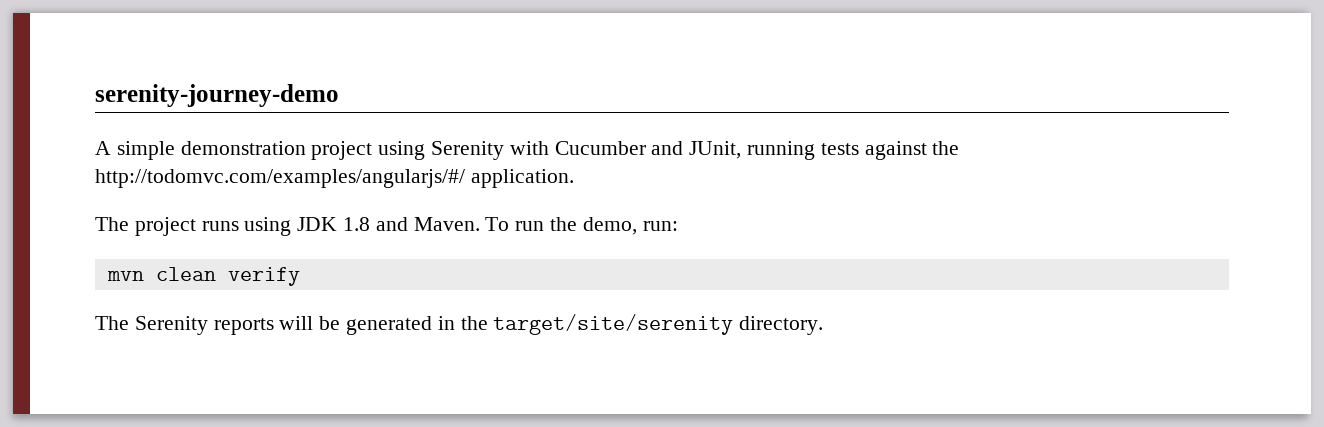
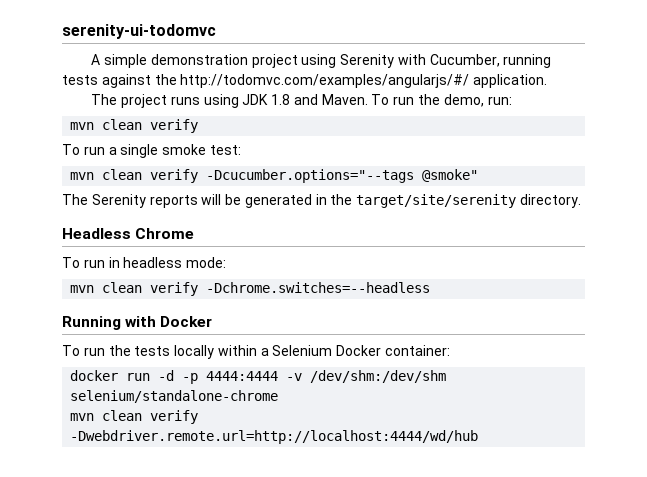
[95,84,339,107] serenity-journey-demo -> [62,24,216,39] serenity-ui-todomvc
[554,141,742,159] Cucumber and JUnit, -> [429,54,500,67] Cucumber,
(300, 276) none -> [62,144,241,158] [70,169,479,183] // To run a single smoke test: // mvn clean verify -Dcucumber.options="--tags @smoke"
(824, 325) none -> [62,228,195,239] [62,257,227,268] [70,282,431,296] [62,316,213,330] [62,345,451,359] [70,370,447,384] [70,390,279,403] [70,410,199,424] [70,430,479,444] // Headless Chrome // To run in headless mode: // mvn clean verify -Dchrome.switches=--headless // Running with Docker // To run the tests locally within a Selenium Docker container: // docker run -d -p 4444:4444 -v /dev/shm:/dev/shm selenium/standalone-chrome // mvn clean verify -Dwebdriver.remote.url=http://localhost:4444/wd/hub

